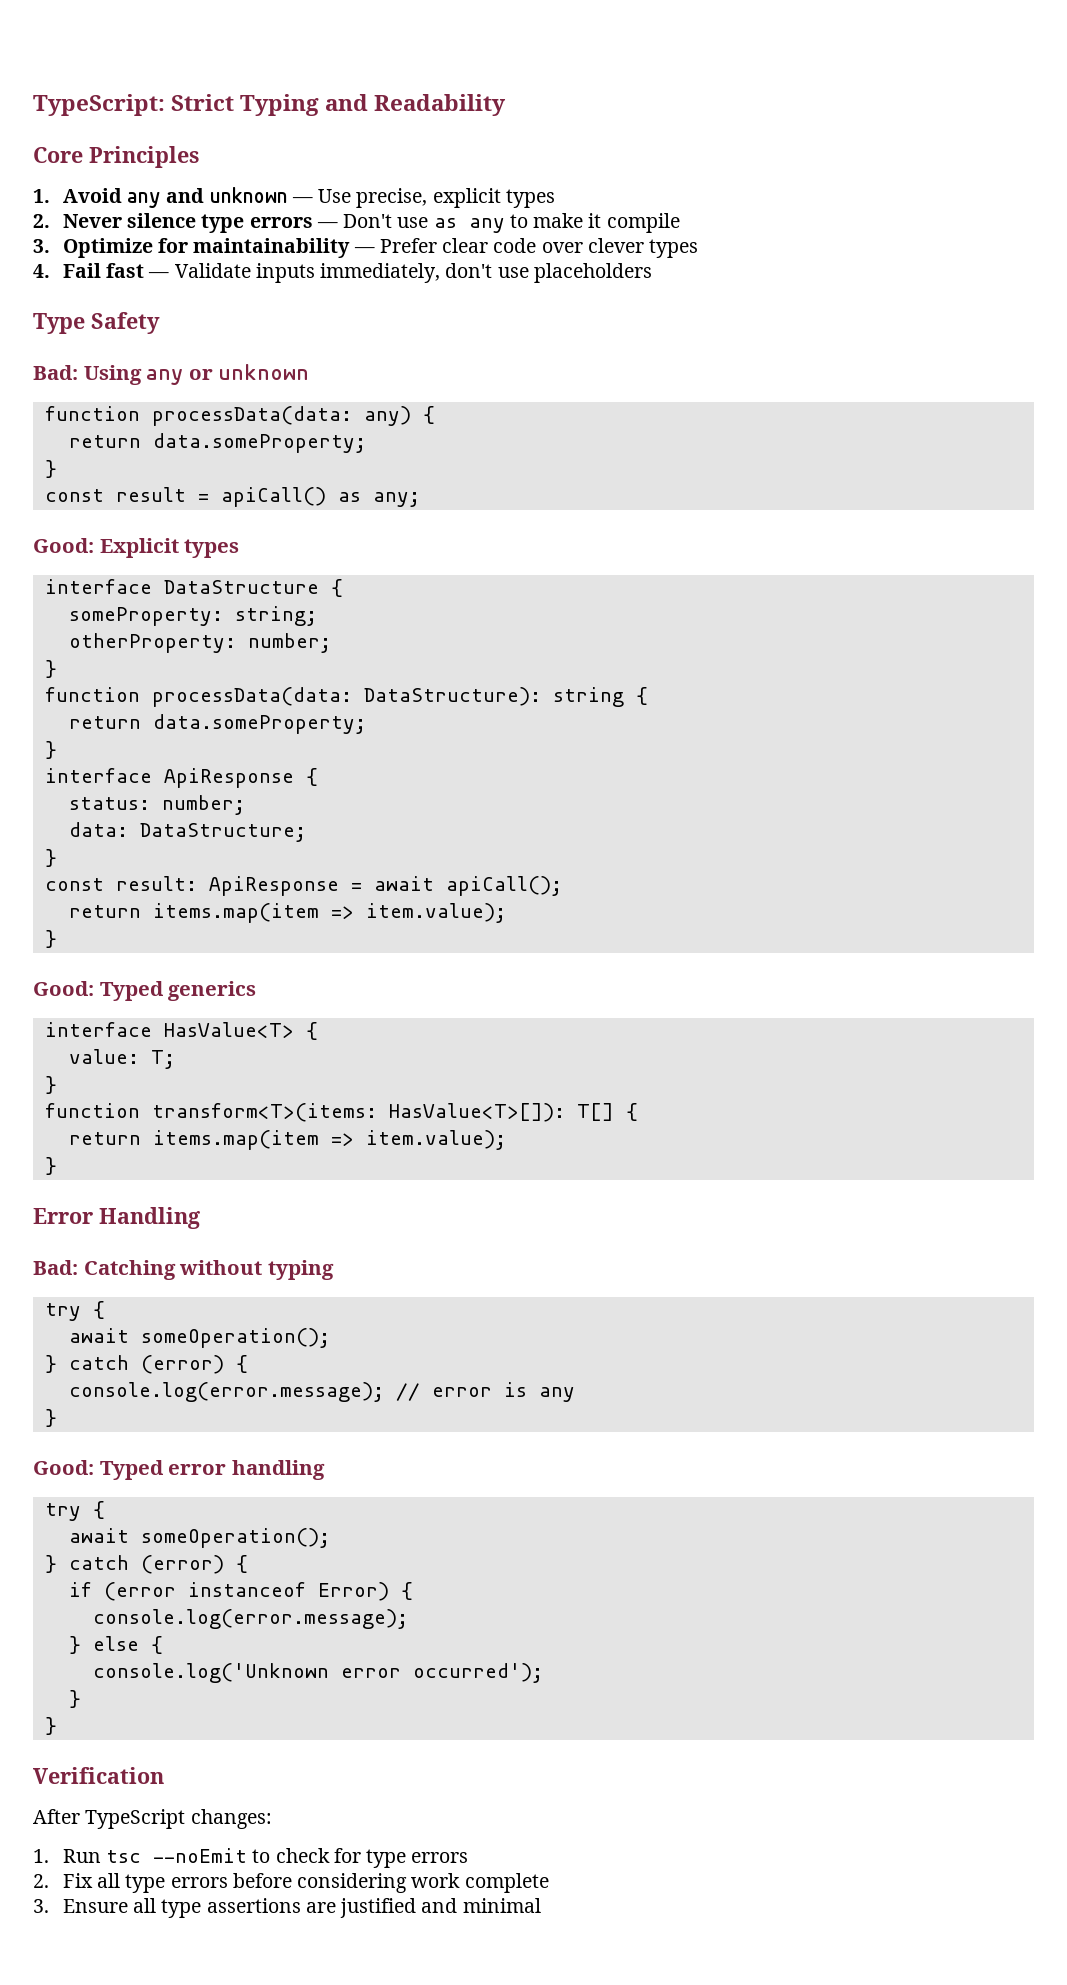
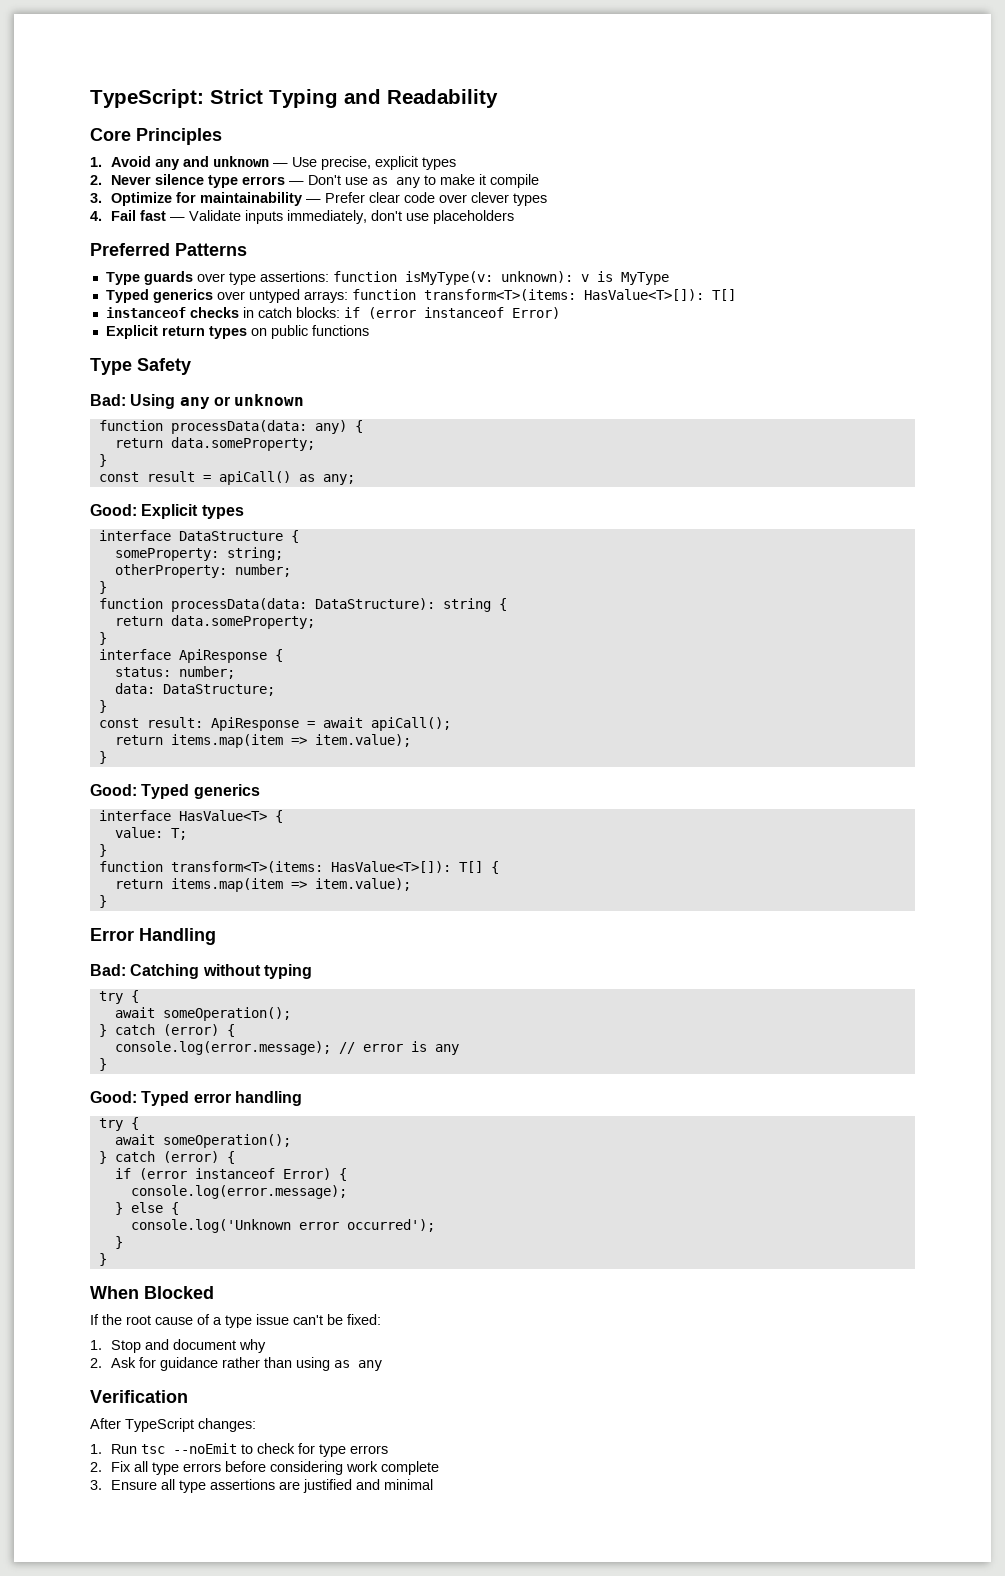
(652, 273) none -> [90,243,247,256] [105,271,669,285] [105,289,736,303] [105,307,560,319] [105,325,369,339] // Preferred Patterns // Type guards over type assertions: function isMyType(v: unknown): v is MyType // Typed generics over untyped arrays: function transform<T>(items: HasValue<T>[]): T[] // instanceof checks in catch blocks: if (error instanceof Error) // Explicit return types on public functions
(57, 1726) none -> [90,1286,214,1299] [90,1314,381,1328] [90,1339,266,1353] [90,1357,382,1371] // When Blocked // If the root cause of a type issue can't be fixed: // 1. Stop and document why // 2. Ask for guidance rather than using as any

